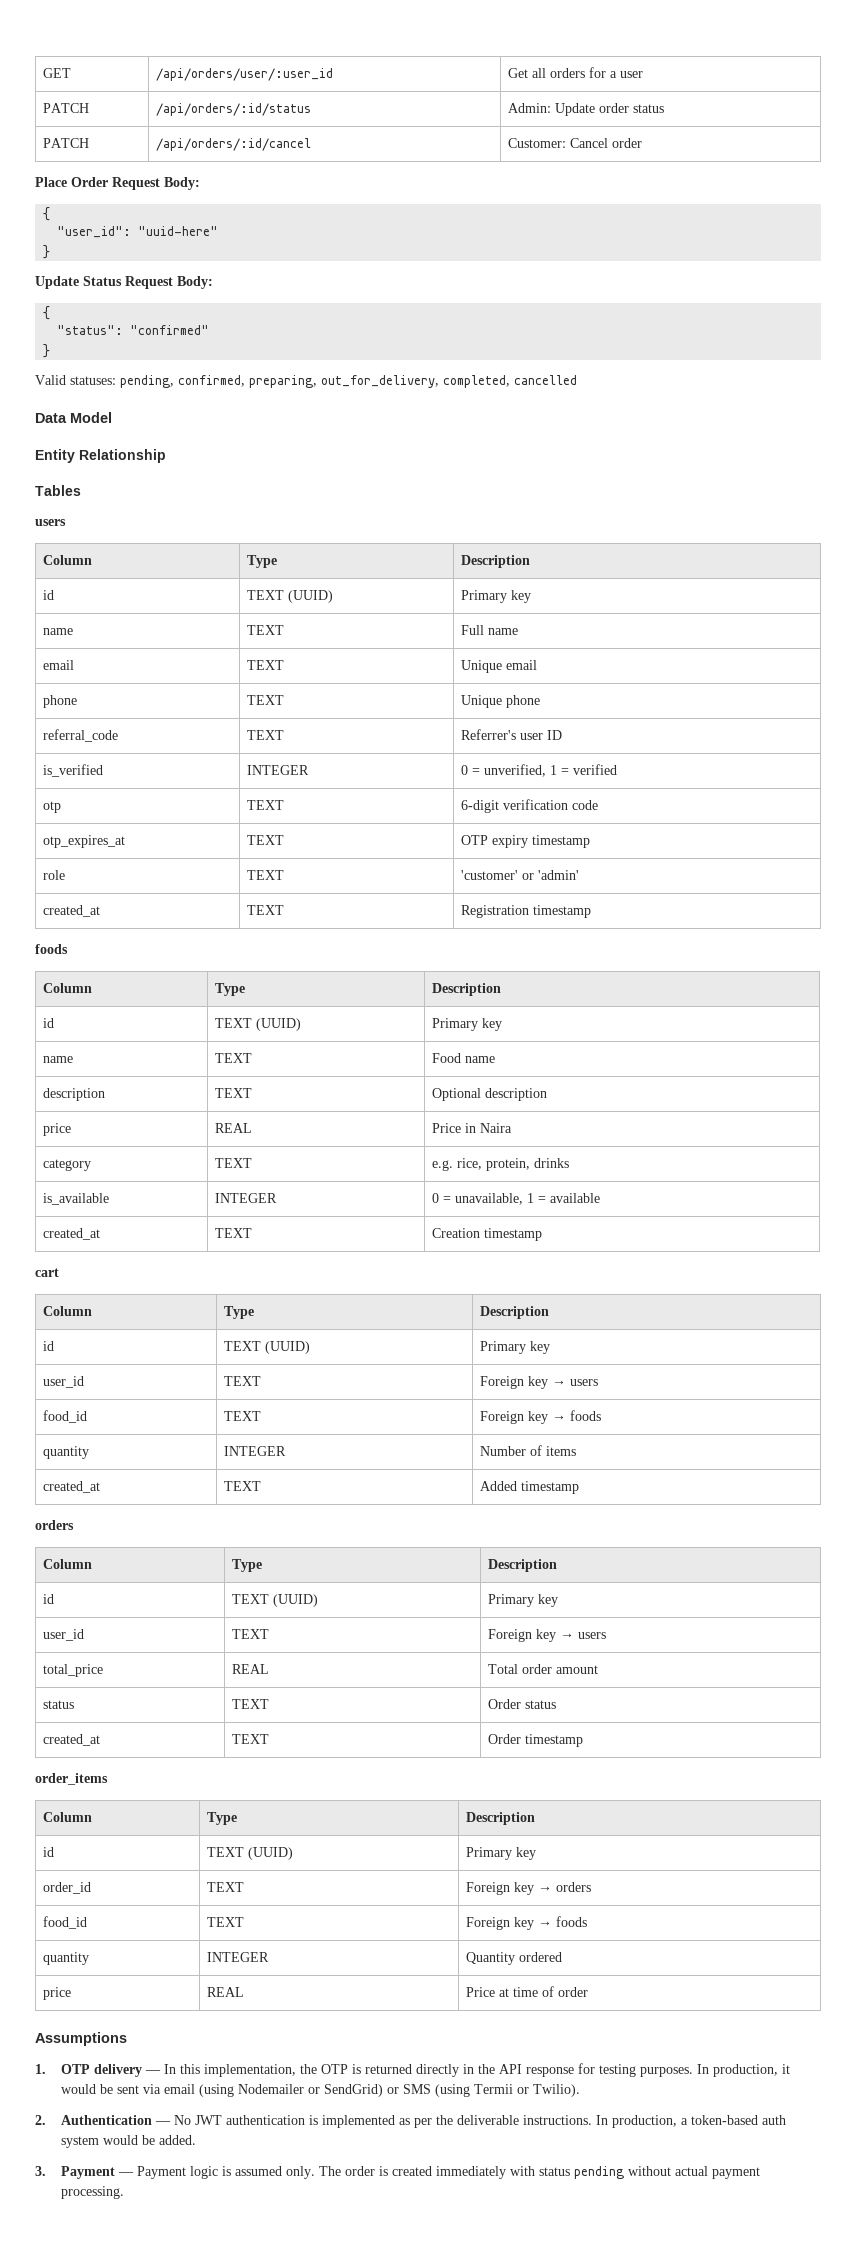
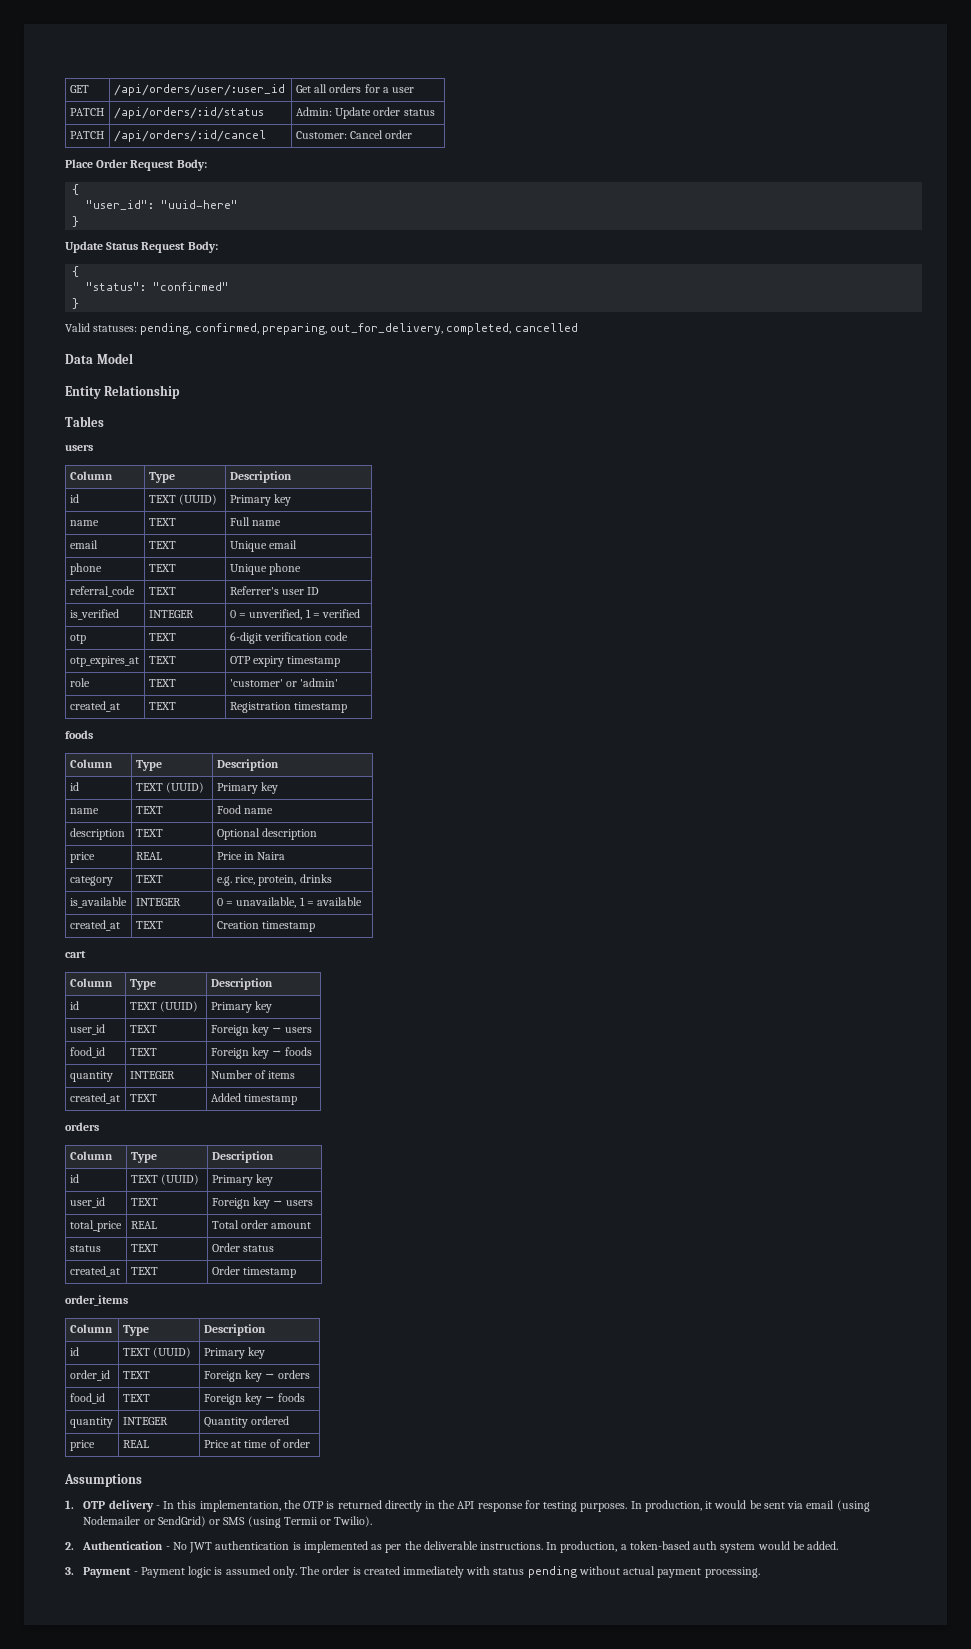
[145,2070,162,2074] — -> [155,1505,160,1509] -
[155,2121,172,2125] — -> [165,1546,170,1550] -
[118,2172,135,2176] — -> [133,1571,138,1575] -

